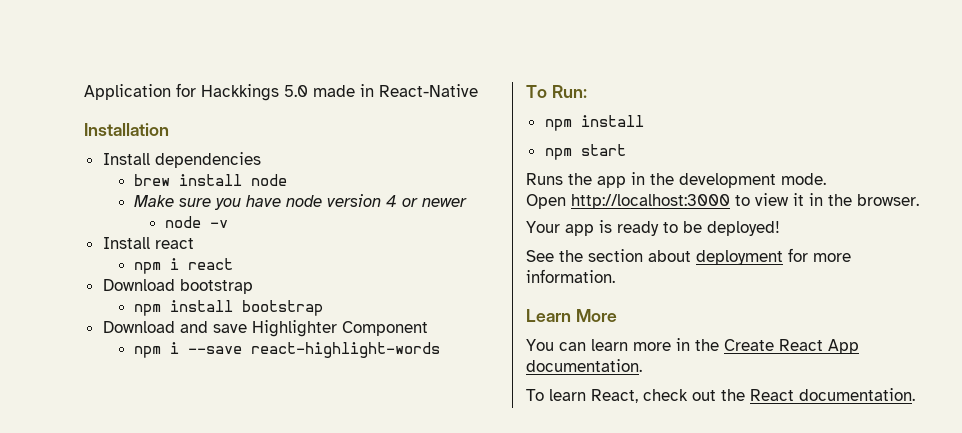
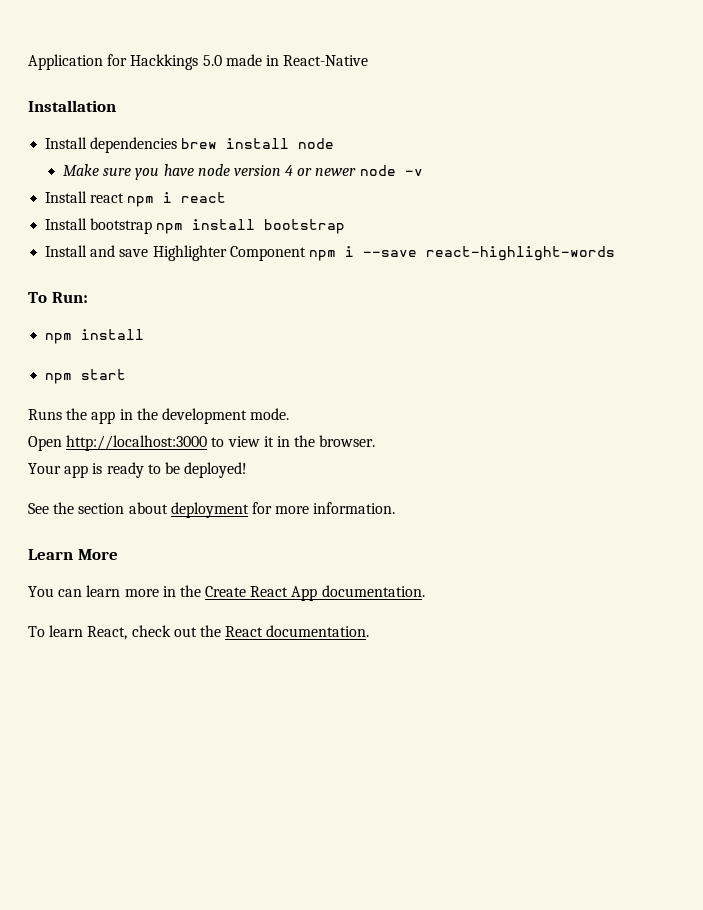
(261, 160) // -> (178, 145) none
(467, 202) // -> (357, 172) none
(194, 243) // -> (125, 198) none
[102,279,253,294] Download bootstrap // -> [45,218,153,234] Install bootstrap
[102,321,175,333] Download -> [45,245,88,257] Install
(428, 328) // -> (306, 253) none

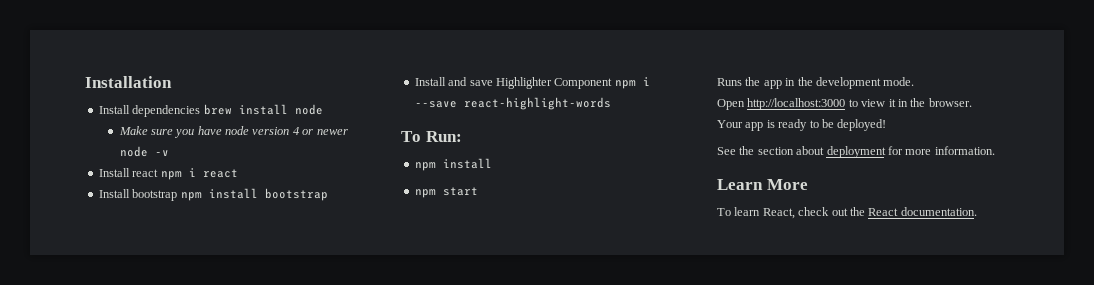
[28,54,369,70] Application for Hackkings 5.0 made in React-Native // -> (85, 82) none
[28,585,425,601] // You can learn more in the Create React App documentation. -> (808, 184) none

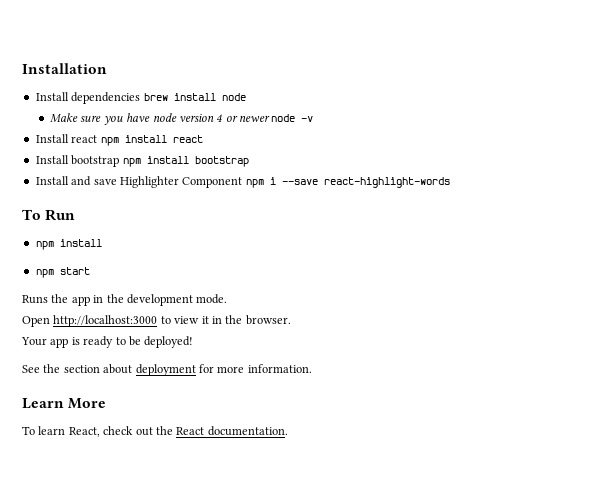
[188,168,196,177] i -> [124,135,167,143] install
[425,131,462,142] Run: -> [45,209,76,221] Run

